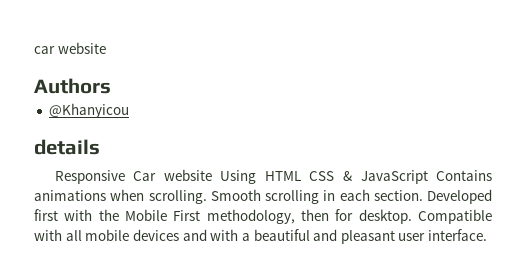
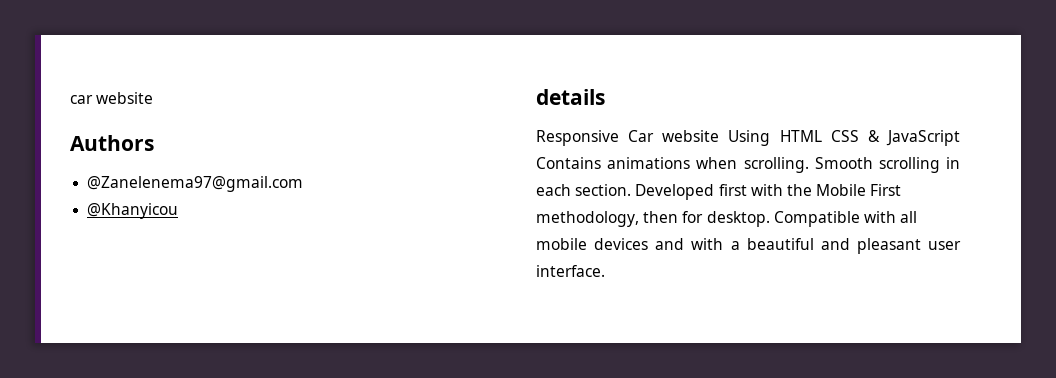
(111, 86) none -> [87,176,304,192] // @Zanelenema97@gmail.com

